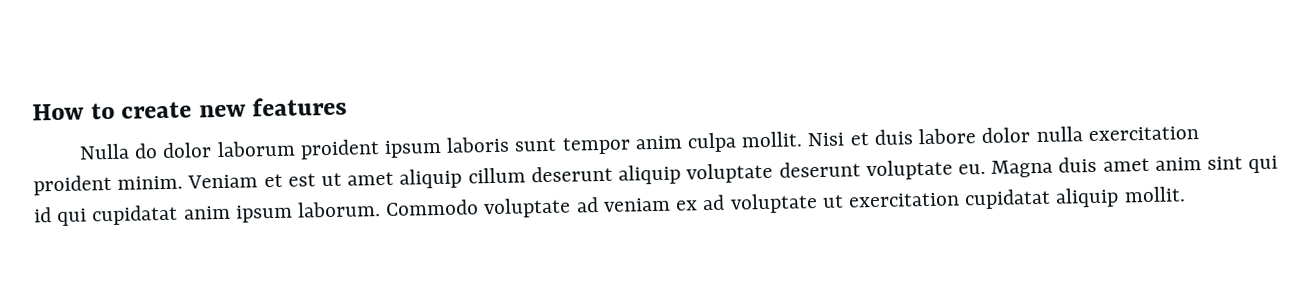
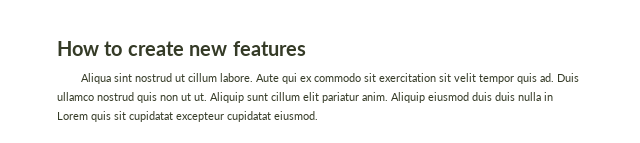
[78,126,1199,160] [33,155,1279,196] [33,186,1186,226] Nulla do dolor laborum proident ipsum laboris sunt tempor anim culpa mollit. Nisi et duis labore dolor nulla exercitation proident minim. Veniam et est ut amet aliquip cillum deserunt aliquip voluptate deserunt voluptate eu. Magna duis amet anim sint qui id qui cupidatat anim ipsum laborum. Commodo voluptate ad veniam ex ad voluptate ut exercitation cupidatat aliquip mollit. -> [81,73,580,84] [57,92,553,103] [57,111,318,122] Aliqua sint nostrud ut cillum labore. Aute qui ex commodo sit exercitation sit velit tempor quis ad. Duis ullamco nostrud quis non ut ut. Aliquip sunt cillum elit pariatur anim. Aliquip eiusmod duis duis nulla in Lorem quis sit cupidatat excepteur cupidatat eiusmod.

